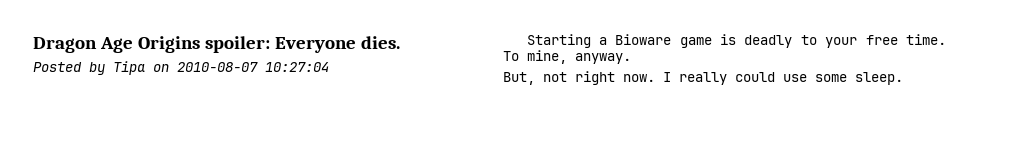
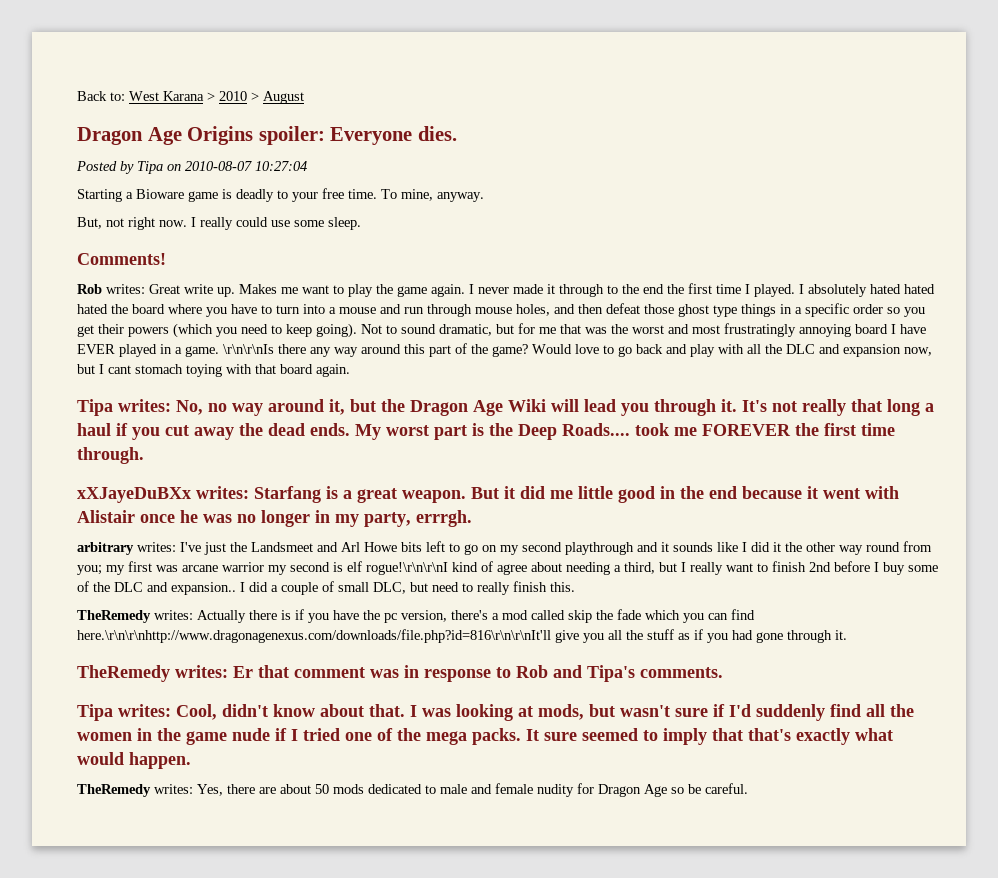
(33, 45) none -> [77,91,304,104] Back to: West Karana > 2010 > August //
(903, 78) none -> [77,253,166,265] [77,283,935,297] [77,303,925,317] [77,323,926,338] [77,343,932,357] [77,364,350,377] [77,399,934,416] [77,423,895,440] [77,447,144,464] [77,486,899,503] [77,510,472,527] [77,541,932,555] [77,561,938,575] [77,581,575,595] [77,609,755,623] [77,629,847,643] [77,665,723,682] [77,704,914,721] [77,728,893,745] [77,752,191,769] [77,783,748,797] // Comments! // Rob writes: Great write up. Makes me want to play the game again. I never made it through to the end the first time I played. I absolutely hated hated hated the board where you have to turn into a mouse and run through mouse holes, and then defeat those ghost type things in a specific order so you get their powers (which you need to keep going). Not to sound dramatic, but for me that was the worst and most frustratingly annoying board I have EVER played in a game. \r\n\r\nIs there any way around this part of the game? Would love to go back and play with all the DLC and expansion now, but I cant stomach toying with that board again. // Tipa writes: No, no way around it, but the Dragon Age Wiki will lead you through it. It's not really that long a haul if you cut away the dead ends. My worst part is the Deep Roads.... took me FOREVER the first time through. // xXJayeDuBXx writes: Starfang is a great weapon. But it did me little good in the end because it went with Alistair once he was no longer in my party, errrgh. // arbitrary writes: I've just the Landsmeet and Arl Howe bits left to go on my second playthrough and it sounds like I did it the other way round from you; my first was arcane warrior my second is elf rogue!\r\n\r\nI kind of agree about needing a third, but I really want to finish 2nd before I buy some of the DLC and expansion.. I did a couple of small DLC, but need to really finish this. // TheRemedy writes: Actually there is if you have the pc version, there's a mod called skip the fade which you can find here.\r\n\r\nhttp://www.dragonagenexus.com/downloads/file.php?id=816\r\n\r\nIt'll give you all the stuff as if you had gone through it. // TheRemedy writes: Er that comment was in response to Rob and Tipa's comments. // Tipa writes: Cool, didn't know about that. I was looking at mods, but wasn't sure if I'd suddenly find all the women in the game nude if I tried one of the mega packs. It sure seemed to imply that that's exactly what would happen. // TheRemedy writes: Yes, there are about 50 mods dedicated to male and female nudity for Dragon Age so be careful.

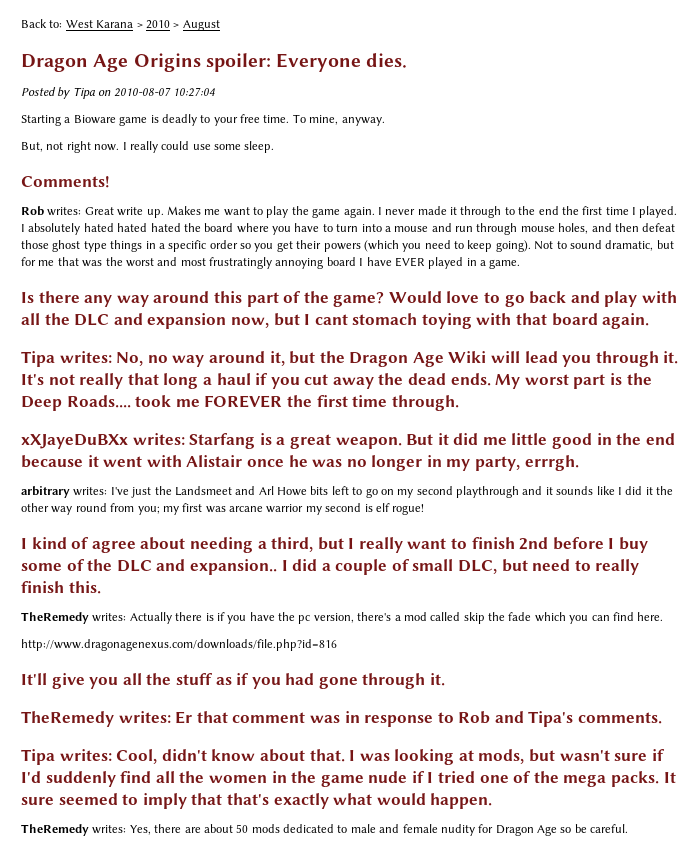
[223,344,274,354] \r\n\r\nIs -> [21,292,34,303] // Is
[366,562,448,575] rogue!\r\n\r\nI -> [392,504,425,515] [21,538,27,549] rogue! // I
[77,629,551,643] here.\r\n\r\nhttp://www.dragonagenexus.com/downloads/file.php?id=816\r\n\r\nIt'll -> [637,612,664,621] [21,639,337,651] [21,673,47,685] here. // http://www.dragonagenexus.com/downloads/file.php?id=816 // It'll

